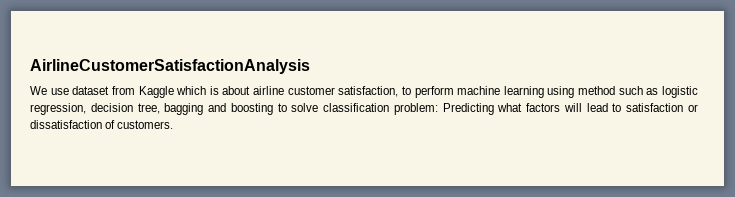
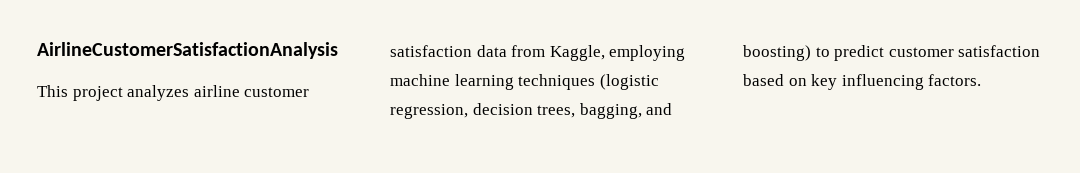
[30,86,699,98] [30,103,698,115] [30,120,174,129] We use dataset from Kaggle which is about airline customer satisfaction, to perform machine learning using method such as logistic regression, decision tree, bagging and boosting to solve classification problem: Predicting what factors will lead to satisfaction or dissatisfaction of customers. -> [37,85,310,101] [390,45,686,61] [390,74,659,90] [390,103,673,119] [743,45,1041,61] [743,74,982,90] This project analyzes airline customer satisfaction data from Kaggle, employing machine learning techniques (logistic regression, decision trees, bagging, and boosting) to predict customer satisfaction based on key influencing factors.

